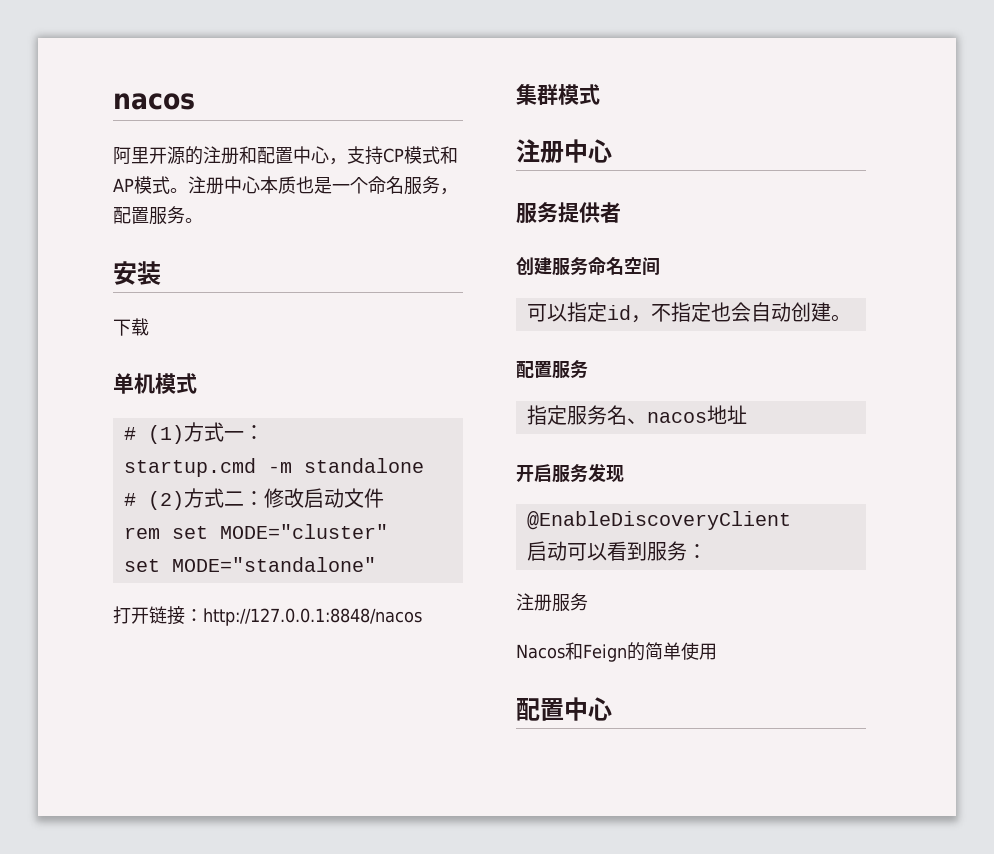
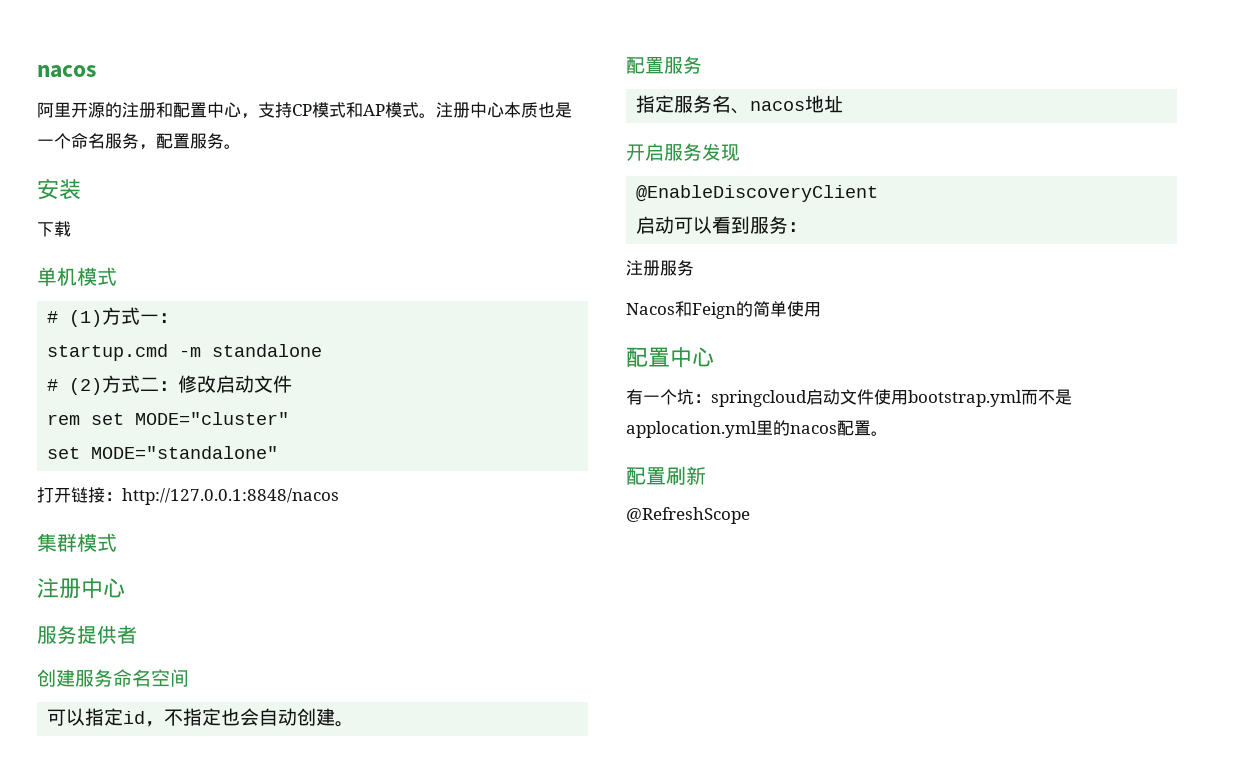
(612, 709) none -> [626,389,1072,407] [626,420,888,438] [626,466,706,485] [626,507,750,524] // 有一个坑：springcloud启动文件使用bootstrap.yml而不是applocation.yml里的nacos配置。 // 配置刷新 // @RefreshScope

